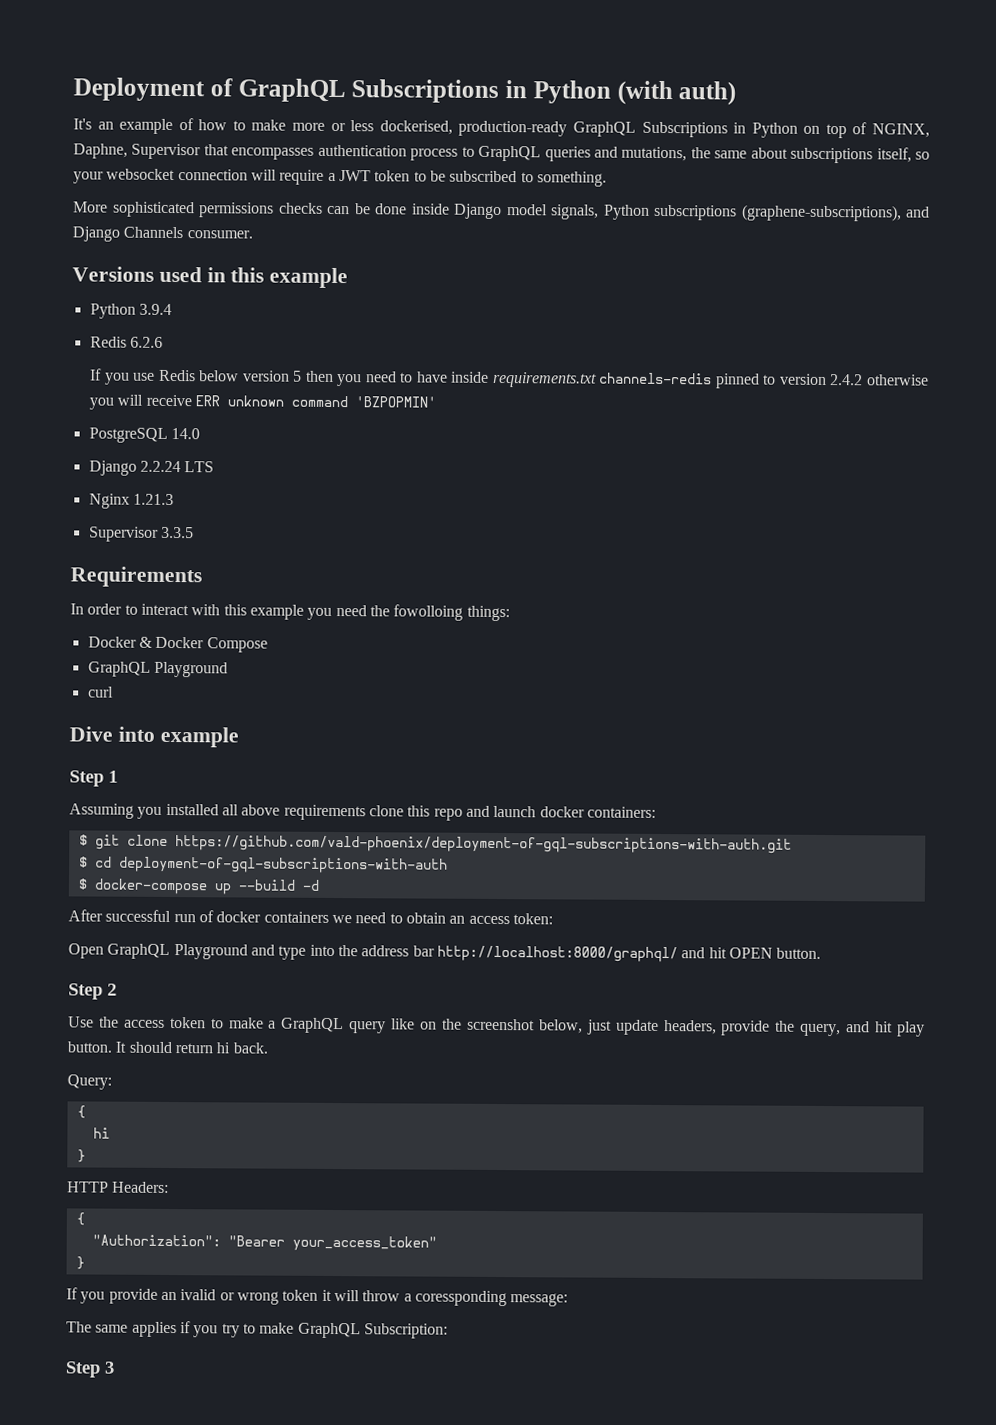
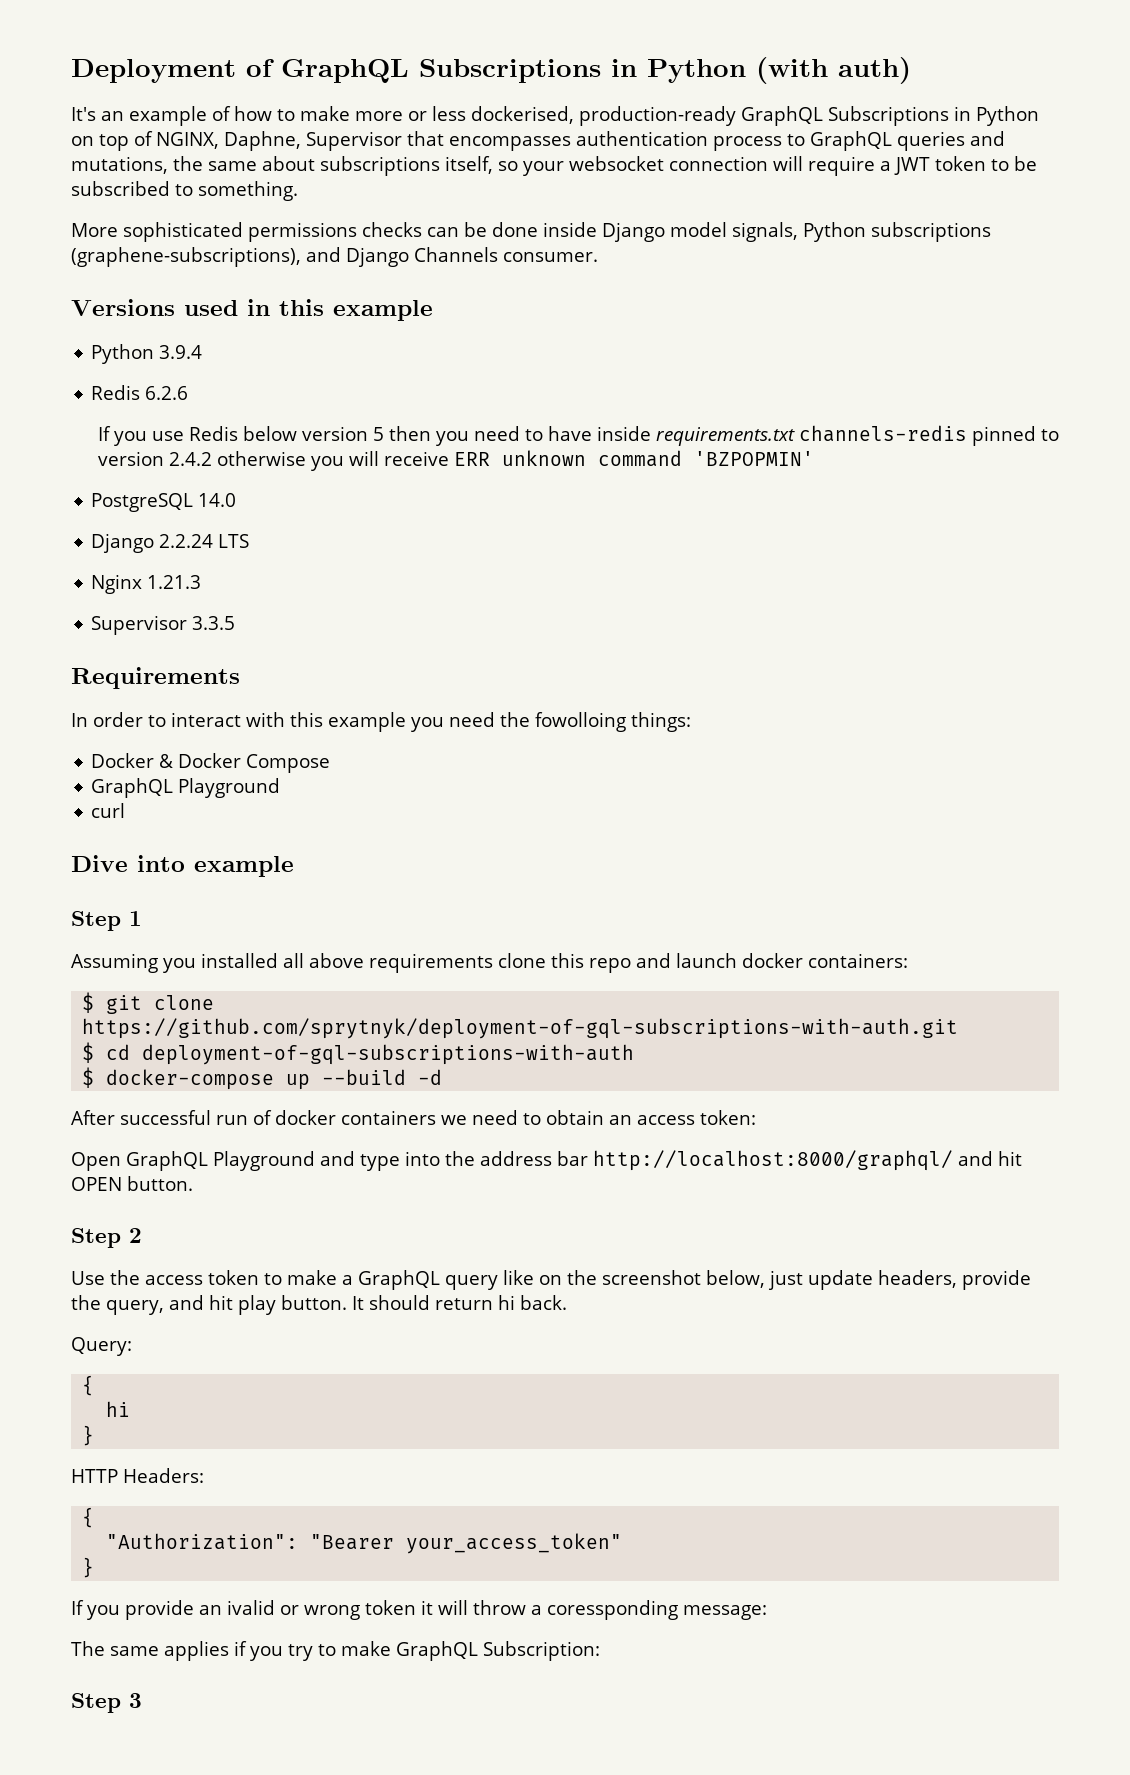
[174,835,792,854] https://github.com/vald-phoenix/deployment-of-gql-subscriptions-with-auth.git -> [82,1018,959,1039] https://github.com/sprytnyk/deployment-of-gql-subscriptions-with-auth.git

